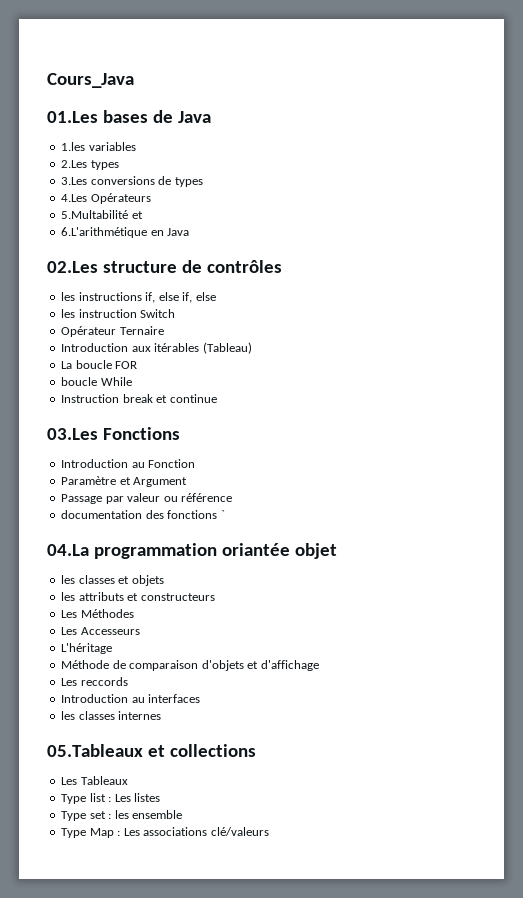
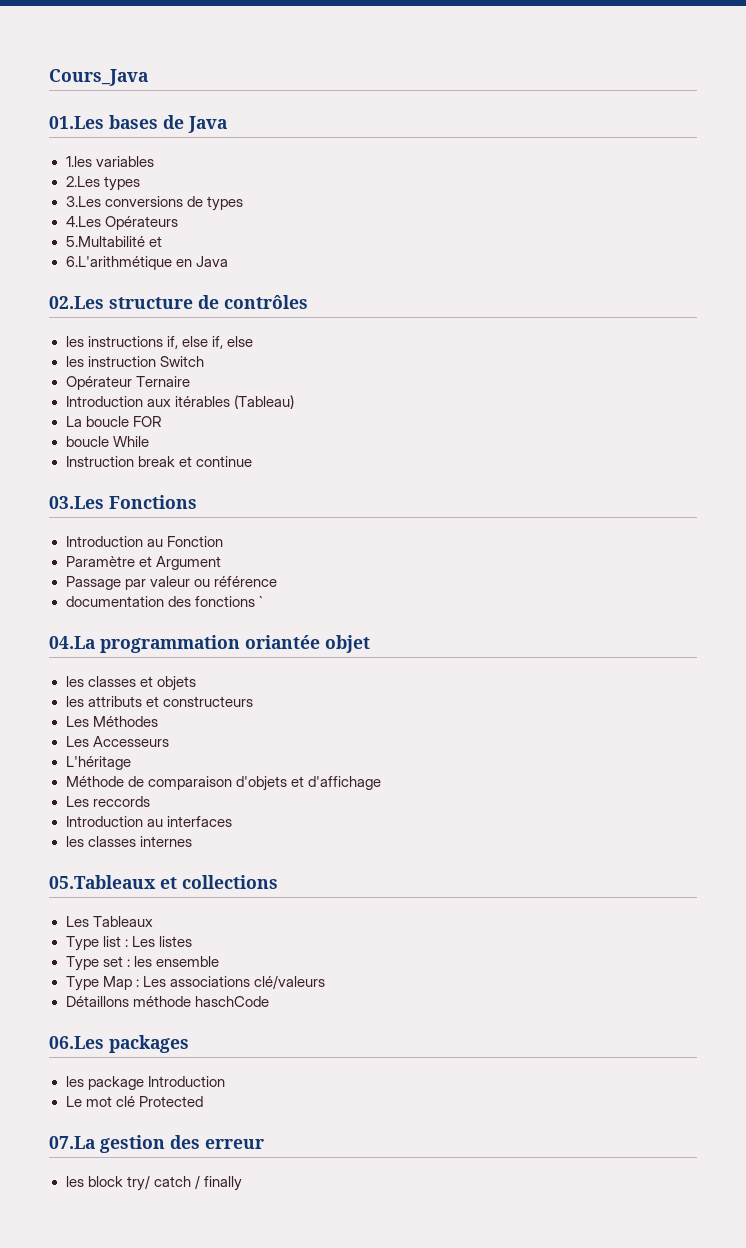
(269, 831) none -> [65,996,269,1007] [49,1035,189,1053] [65,1076,225,1090] [65,1096,203,1107] [49,1135,264,1153] [65,1175,242,1191] // Détaillons méthode haschCode // 06.Les packages // les package Introduction // Le mot clé Protected // 07.La gestion des erreur // les block try/ catch / finally

